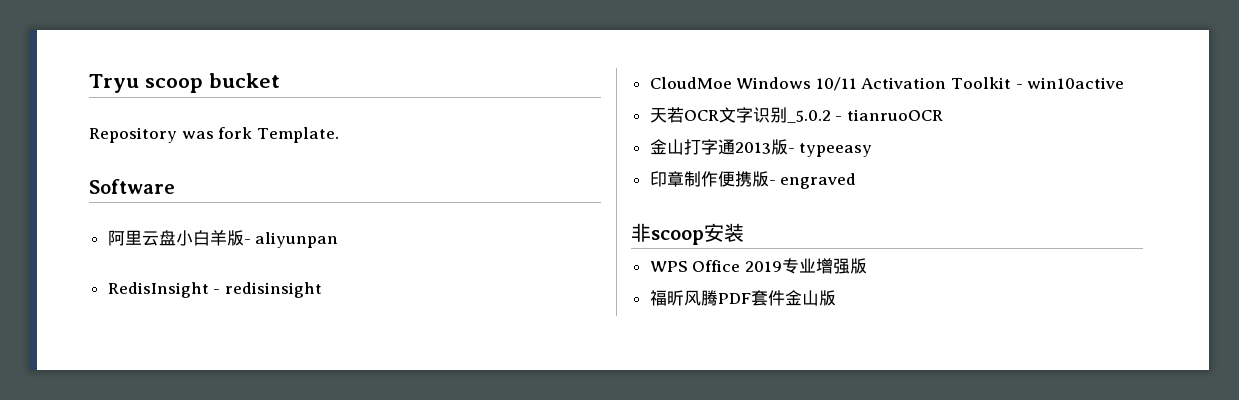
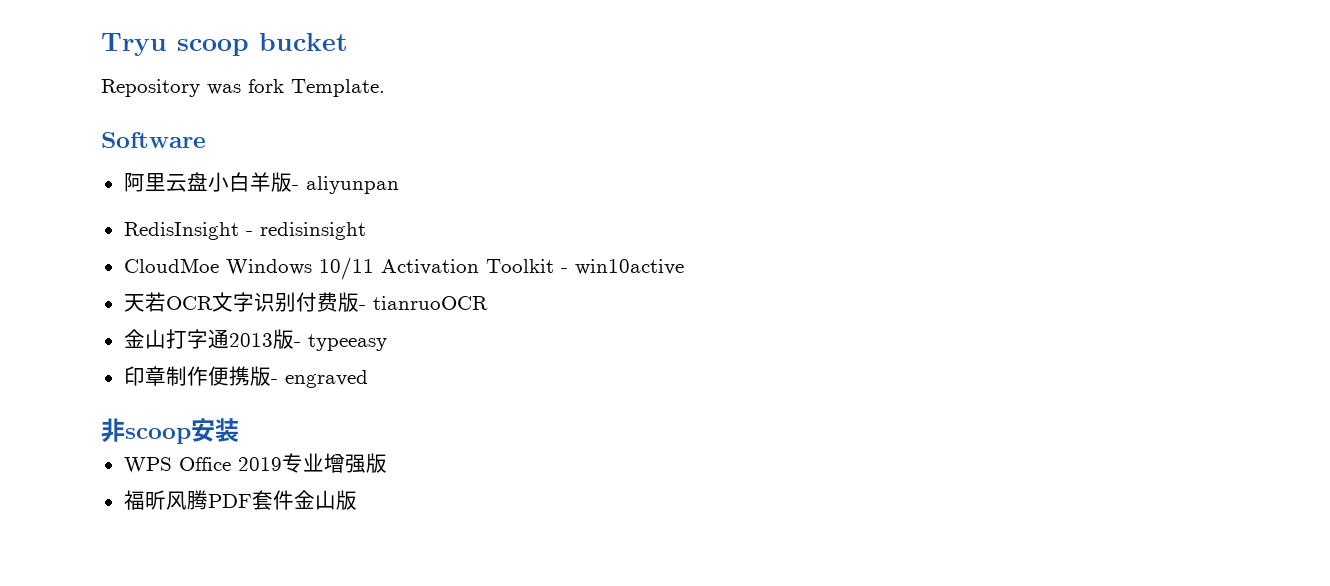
[786,110,831,123] _5.0.2 -> [295,292,359,312] 付费版

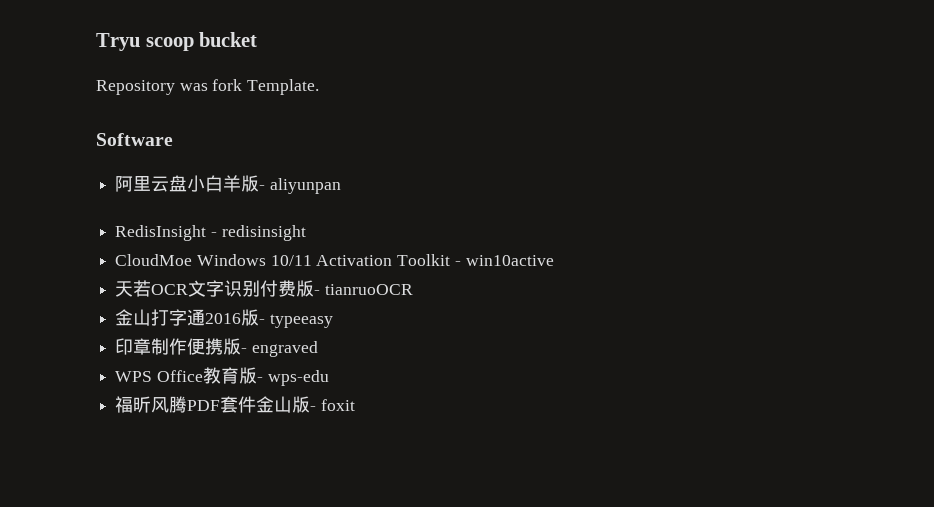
[228,333,273,347] 2013 -> [205,313,242,324] 2016
[101,418,239,444] // 非scoop安装 -> (318, 349) none
[237,453,387,473] 2019专业增强版 -> [202,367,329,386] 教育版- wps-edu
(357, 500) none -> [310,399,355,411] - foxit

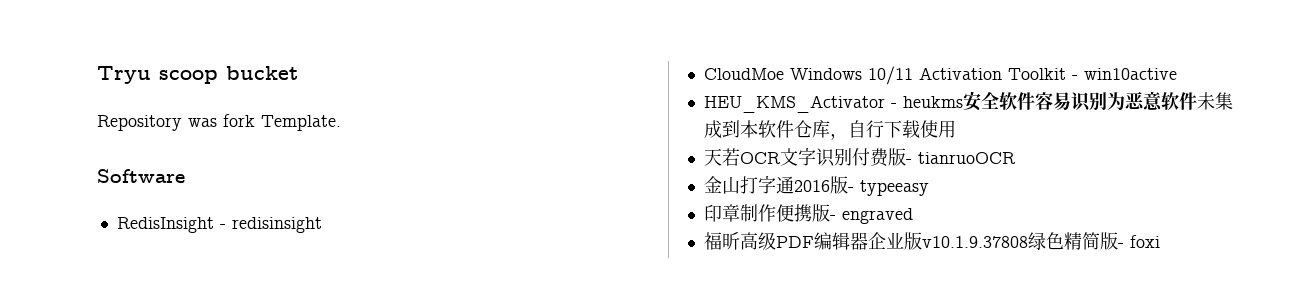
[115,175,341,194] // 阿里云盘小白羊版- aliyunpan -> (185, 176) none
(554, 260) none -> [703,91,1233,113] [703,120,956,140] // HEU_KMS_Activator - heukms安全软件容易识别为恶意软件未集成到本软件仓库，自行下载使用
[115,367,329,386] [115,396,355,413] WPS Office教育版- wps-edu // 福昕风腾PDF套件金山版- foxit -> [703,232,1160,250] 福昕高级PDF编辑器企业版v10.1.9.37808绿色精简版- foxi

